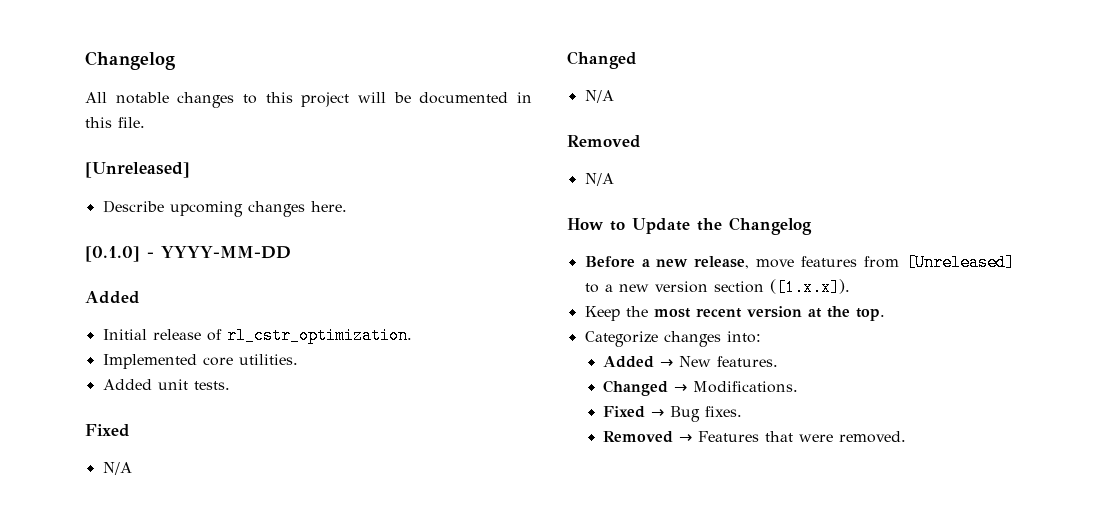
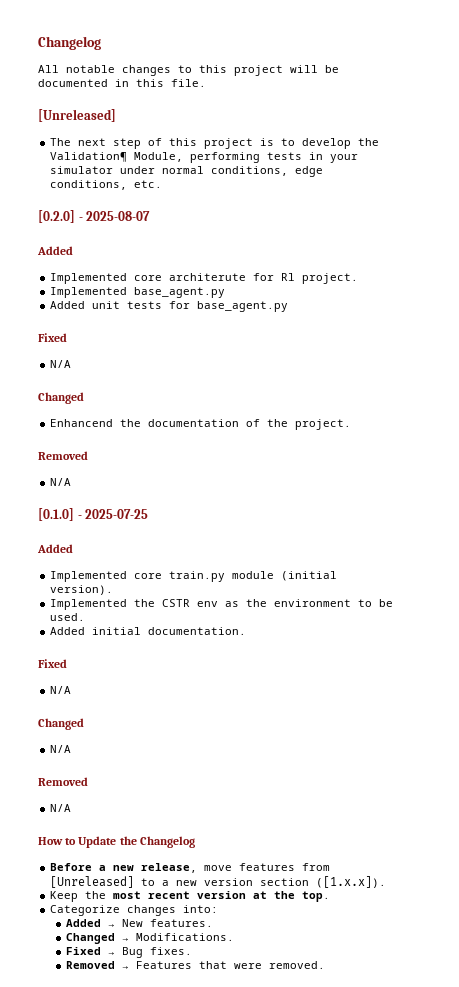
[102,200,347,217] Describe upcoming changes here. -> [50,138,380,149] [50,152,359,163] [50,166,324,177] [50,180,163,190] [38,210,151,223] [37,246,73,255] [50,273,359,284] [50,287,226,298] [50,301,289,312] [38,333,67,342] [50,360,72,368] [38,392,84,404] [50,419,352,430] [38,451,88,460] [50,478,72,486] The next step of this project is to develop the Validation¶ Module, performing tests in your simulator under normal conditions, edge conditions, etc. // [0.2.0] - 2025-08-07 // Added // Implemented core architerute for Rl project. // Implemented base_agent.py // Added unit tests for base_agent.py // Fixed // N/A // Changed // Enhancend the documentation of the project. // Removed // N/A
[161,246,291,259] [85,291,140,304] [102,327,412,344] [102,354,298,369] [102,379,230,390] YYYY-MM-DD // Added // Initial release of rl_cstr_optimization. // Implemented core utilities. // Added unit tests. -> [85,509,149,519] [37,544,73,553] [50,571,338,582] [50,585,114,595] [50,599,394,610] [50,613,86,621] [50,627,247,635] 2025-07-25 // Added // Implemented core train.py module (initial version). // Implemented the CSTR env as the environment to be used. // Added initial documentation.

